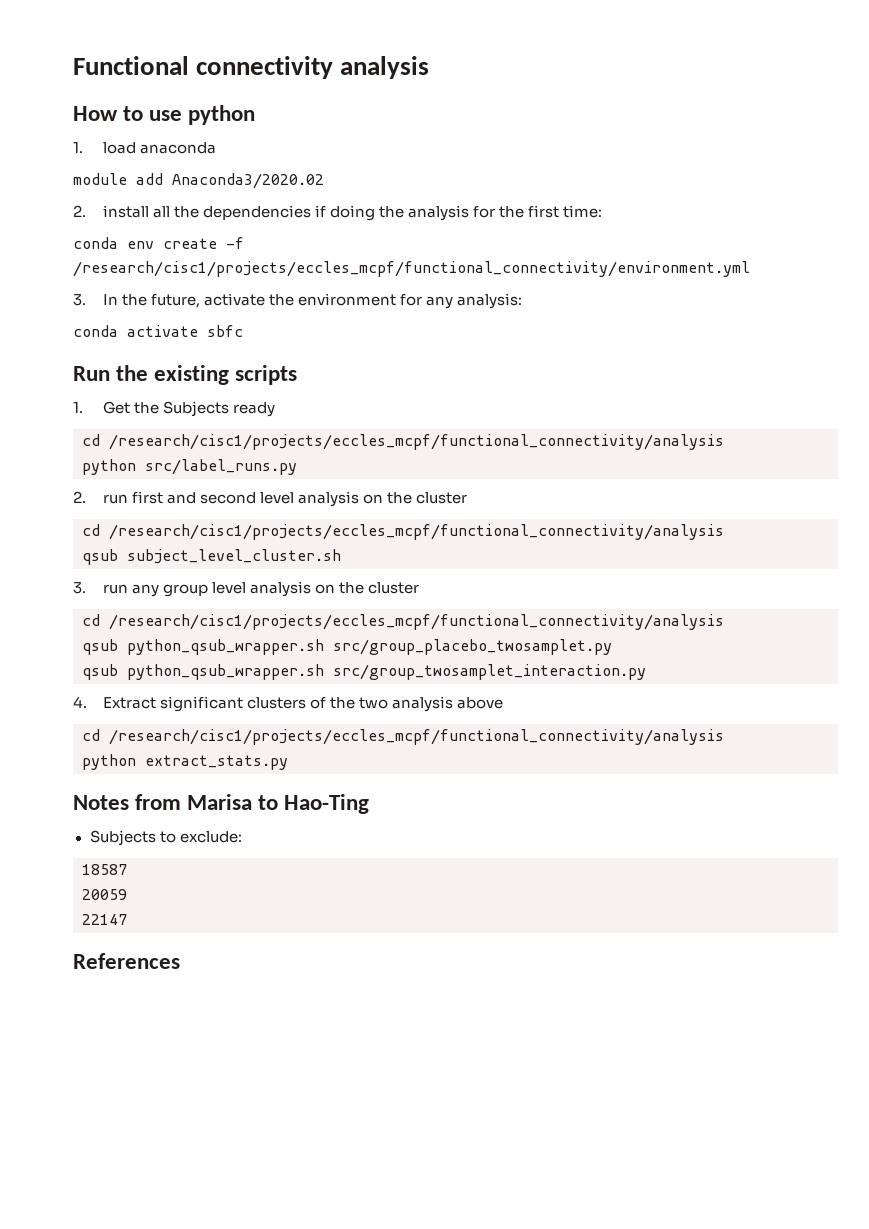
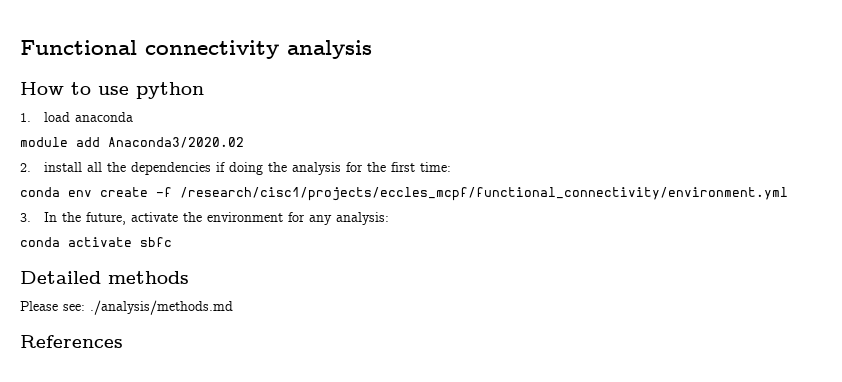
[73,365,298,385] [73,401,276,417] [82,434,724,450] [82,459,297,475] [73,491,468,507] [82,524,724,540] [82,549,341,565] [73,581,420,597] [82,614,724,630] [82,639,612,655] [82,664,646,680] [73,696,504,712] [82,729,724,745] [82,754,288,770] [73,794,370,814] [89,830,242,846] [82,864,127,875] [82,889,127,900] [82,914,127,925] Run the existing scripts // 1. Get the Subjects ready // cd /research/cisc1/projects/eccles_mcpf/functional_connectivity/analysis // python src/label_runs.py // 2. run first and second level analysis on the cluster // cd /research/cisc1/projects/eccles_mcpf/functional_connectivity/analysis // qsub subject_level_cluster.sh // 3. run any group level analysis on the cluster // cd /research/cisc1/projects/eccles_mcpf/functional_connectivity/analysis // qsub python_qsub_wrapper.sh src/group_placebo_twosamplet.py // qsub python_qsub_wrapper.sh src/group_twosamplet_interaction.py // 4. Extract significant clusters of the two analysis above // cd /research/cisc1/projects/eccles_mcpf/functional_connectivity/analysis // python extract_stats.py // Notes from Marisa to Hao-Ting // Subjects to exclude: // 18587 // 20059 // 22147 -> [20,271,189,284] [20,300,233,315] Detailed methods // Please see: ./analysis/methods.md

